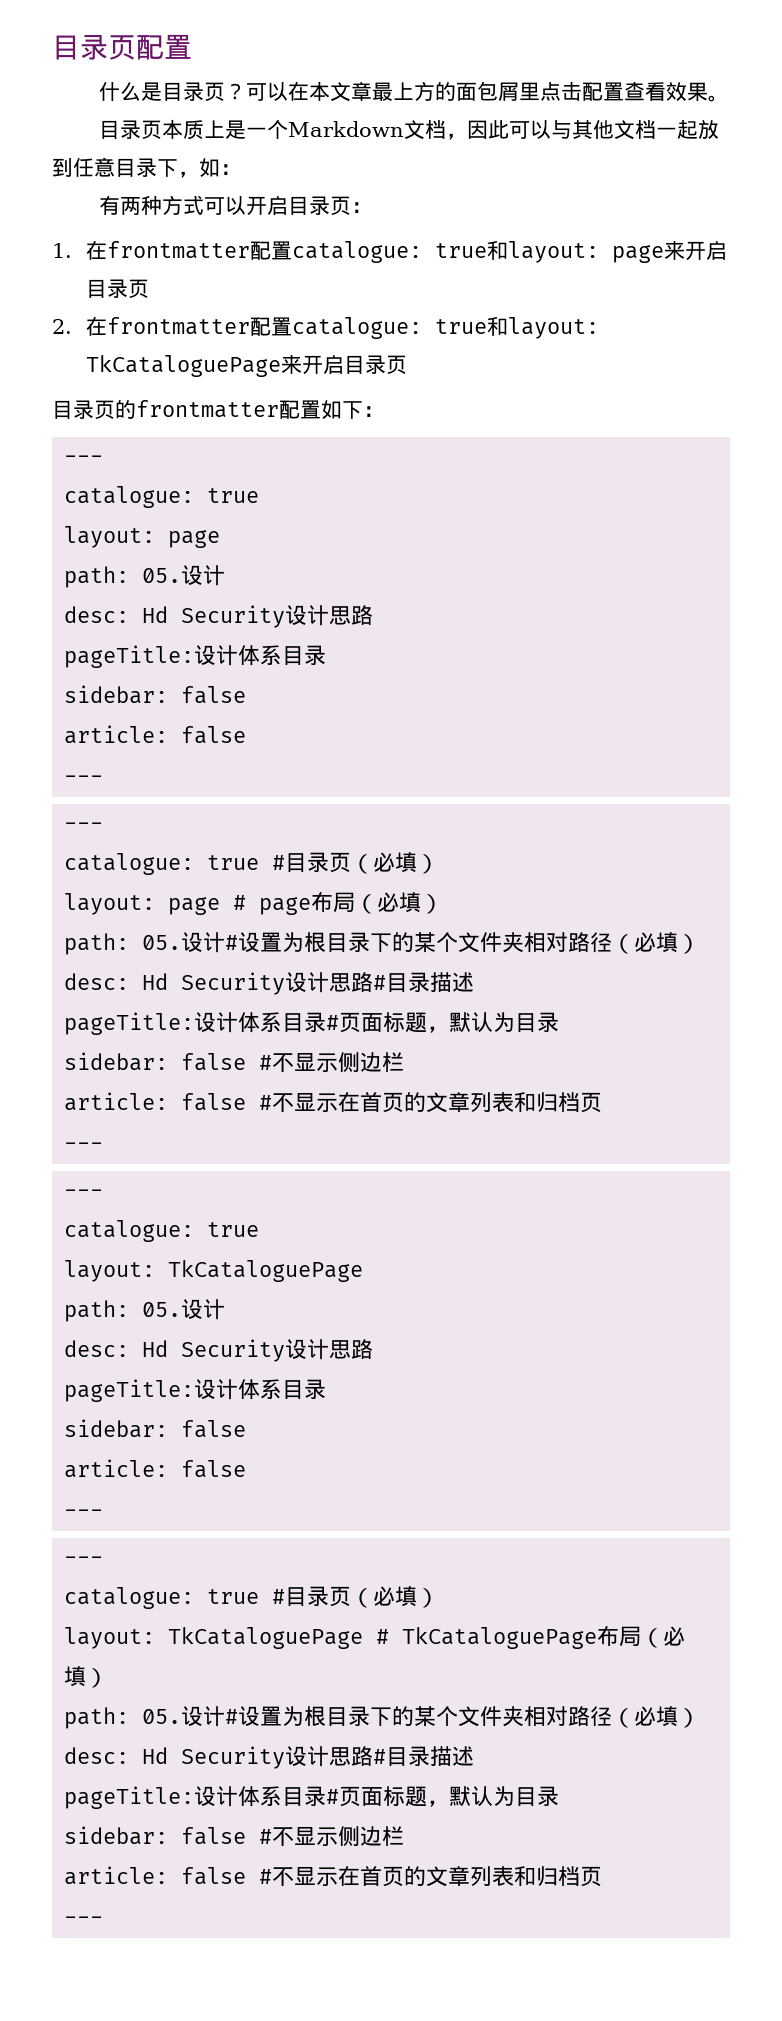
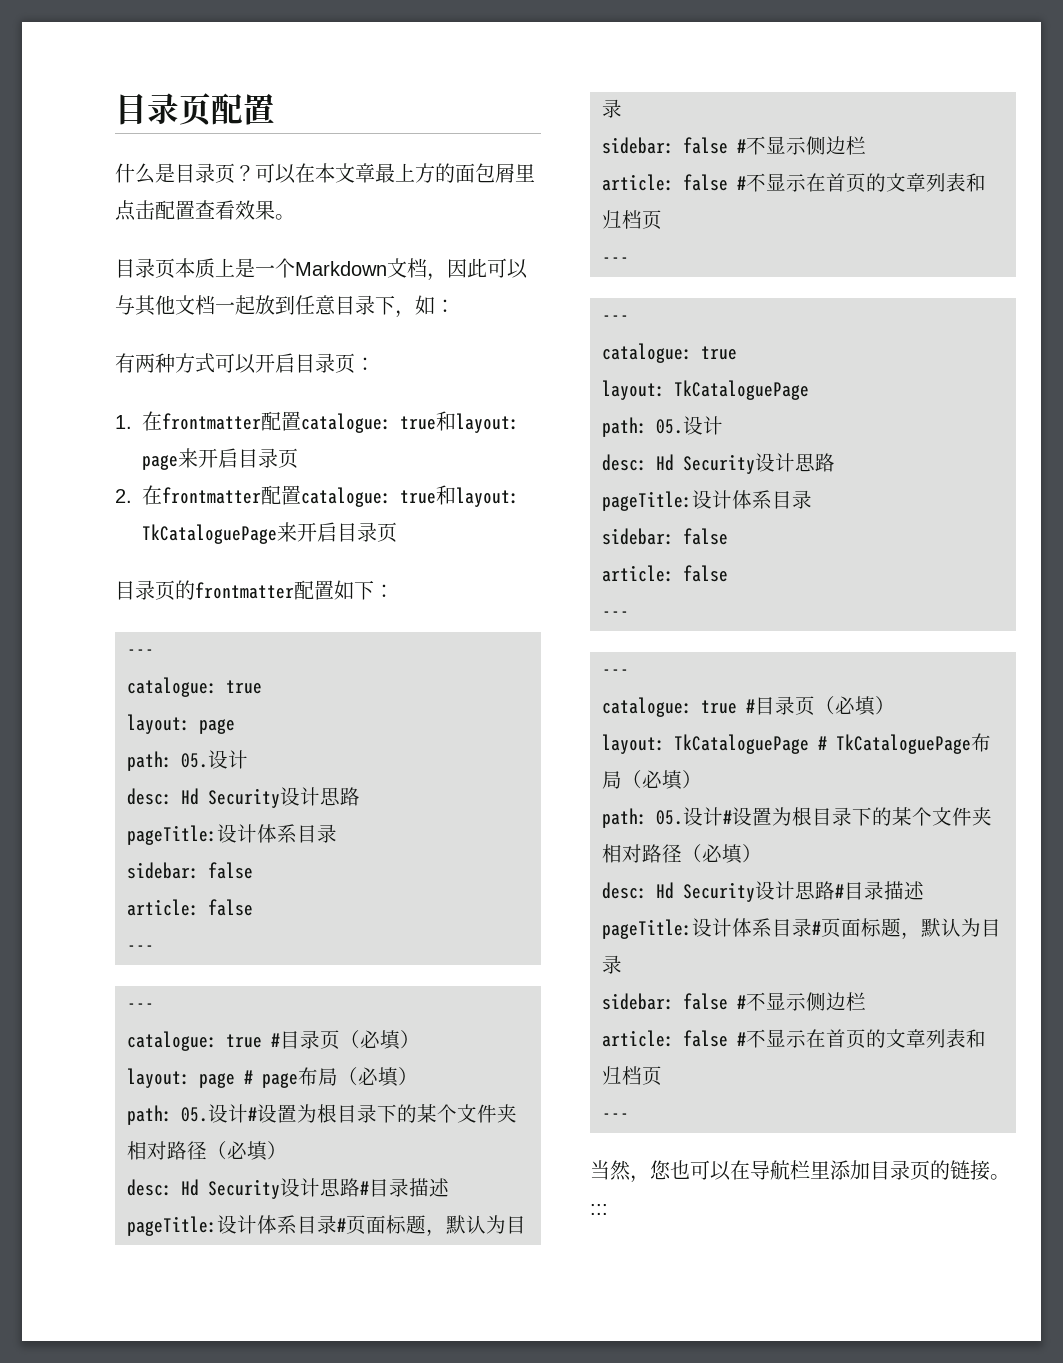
(104, 1920) none -> [590,1160,1010,1183] [590,1204,608,1215] // 当然，您也可以在导航栏里添加目录页的链接。:::

